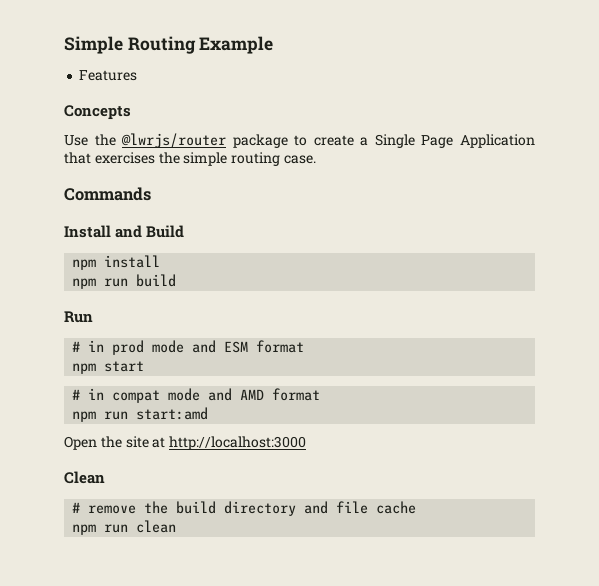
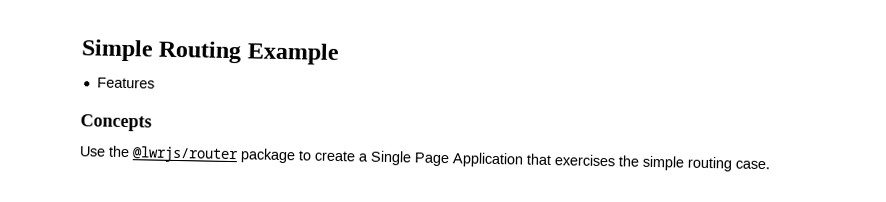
[64,187,151,201] [64,225,185,238] [72,255,161,270] [72,274,177,289] [64,311,93,323] [72,340,305,355] [72,361,145,374] [72,388,321,403] [72,407,209,422] [64,436,307,450] [64,471,105,484] [72,501,417,516] [72,520,177,535] // Commands // Install and Build // npm install // npm run build // Run // # in prod mode and ESM format // npm start // # in compat mode and AMD format // npm run start:amd // Open the site at http://localhost:3000 // Clean // # remove the build directory and file cache // npm run clean -> (770, 165) none

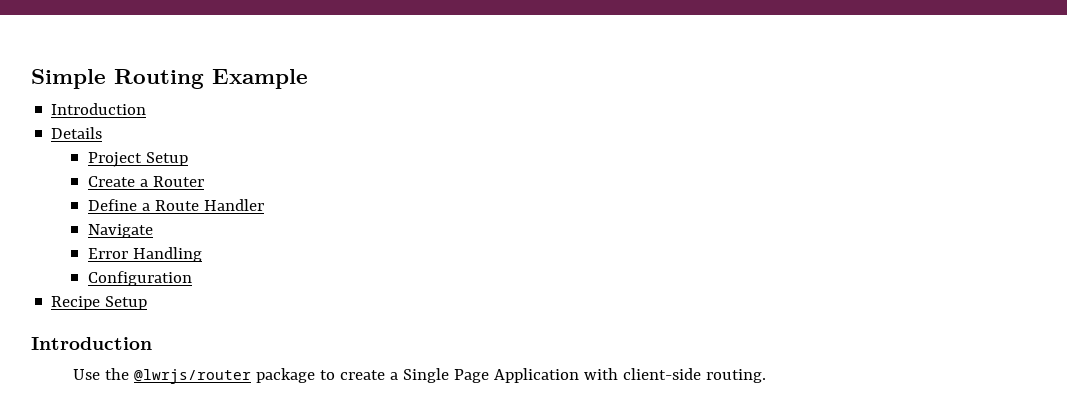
[96,77,155,89] [80,114,152,132] Features // Concepts -> [51,103,147,115] [51,127,103,139] [87,152,188,167] [87,176,204,187] [87,199,264,211] [87,224,153,238] [87,247,202,262] [87,271,192,286] [51,296,148,310] [31,337,152,350] Introduction // Details // Project Setup // Create a Router // Define a Route Handler // Navigate // Error Handling // Configuration // Recipe Setup // Introduction
[526,153,770,172] that exercises the simple routing case. -> [583,368,766,383] with client-side routing.

